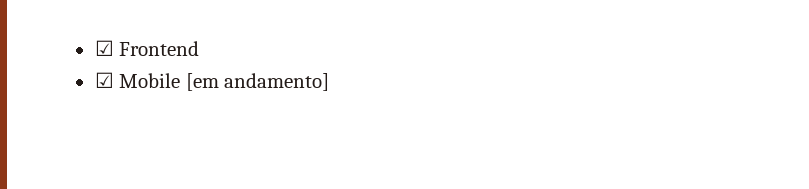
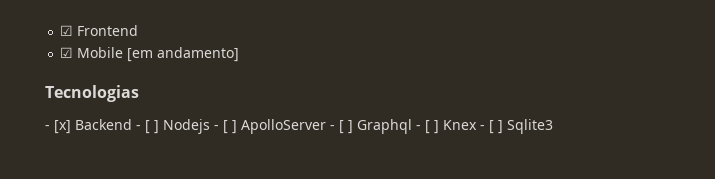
(330, 82) none -> [45,85,139,102] [45,119,553,134] // Tecnologias // - [x] Backend - [ ] Nodejs - [ ] ApolloServer - [ ] Graphql - [ ] Knex - [ ] Sqlite3

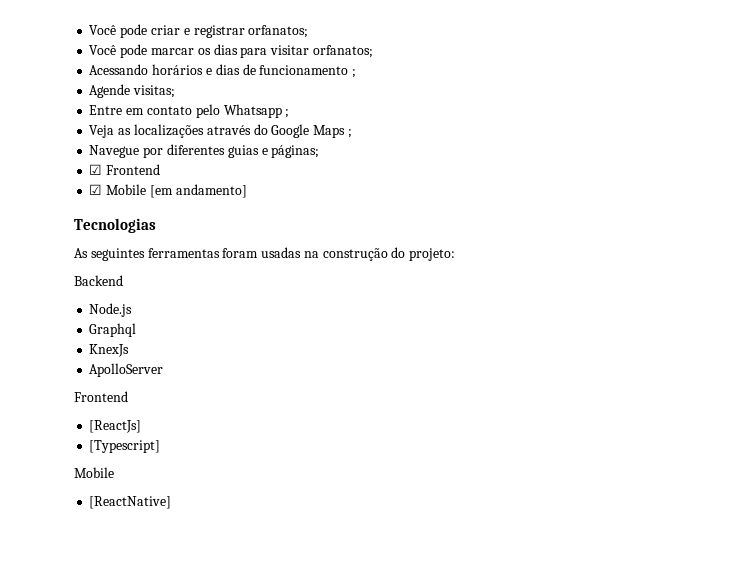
(60, 30) none -> [89,24,309,38] [89,44,373,58] [89,64,357,78] [89,84,176,98] [89,104,290,118] [89,124,352,138] [89,144,320,158] Você pode criar e registrar orfanatos; // Você pode marcar os dias para visitar orfanatos; // Acessando horários e dias de funcionamento ; // Agende visitas; // Entre em contato pelo Whatsapp ; // Veja as localizações através do Google Maps ; // Navegue por diferentes guias e páginas; //
[45,119,553,134] - [x] Backend - [ ] Nodejs - [ ] ApolloServer - [ ] Graphql - [ ] Knex - [ ] Sqlite3 -> [74,247,456,261] [74,275,123,286] [89,303,133,317] [89,323,137,337] [89,344,130,357] [89,363,164,377] [74,391,128,402] [89,420,142,433] [89,440,161,453] [74,467,114,478] [89,496,172,509] As seguintes ferramentas foram usadas na construção do projeto: // Backend // Node.js // Graphql // KnexJs // ApolloServer // Frontend // [ReactJs] // [Typescript] // Mobile // [ReactNative]

